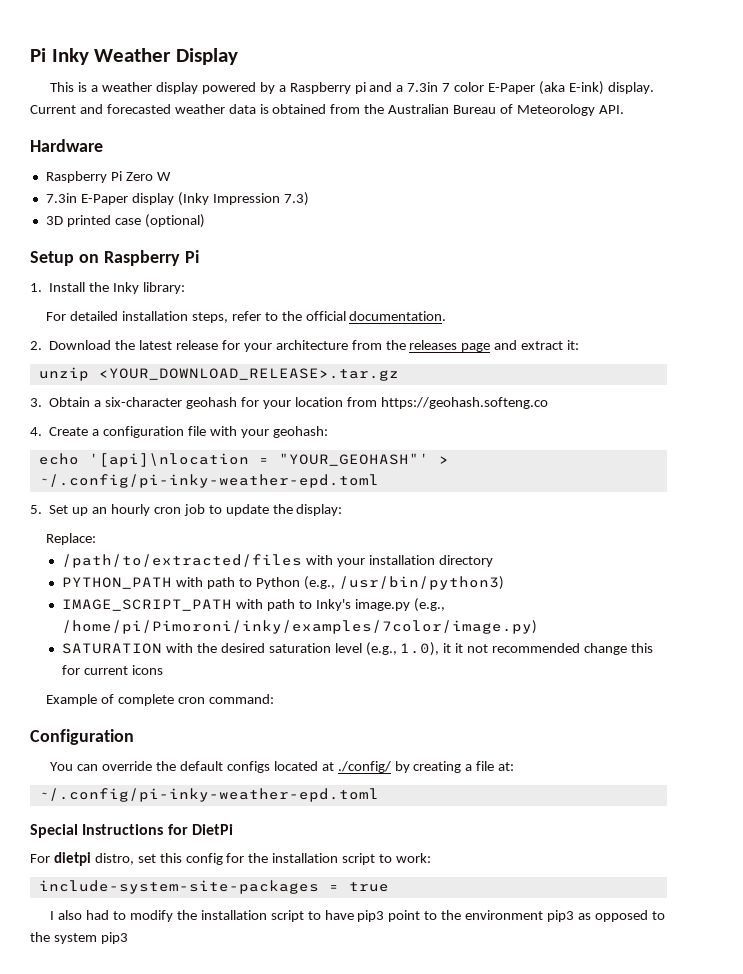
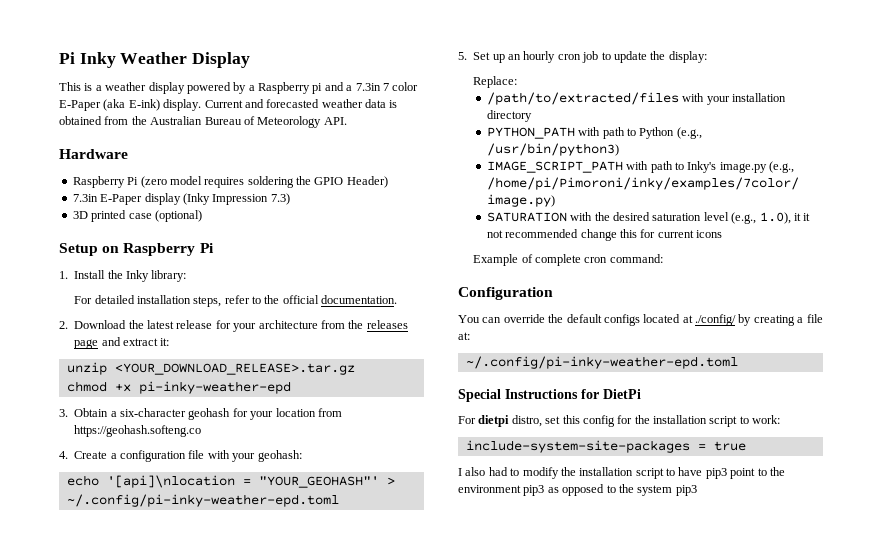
[125,172,171,181] Zero W -> [140,176,388,188] (zero model requires soldering the GPIO Header)
(399, 374) none -> [66,381,291,394] // chmod +x pi-inky-weather-epd

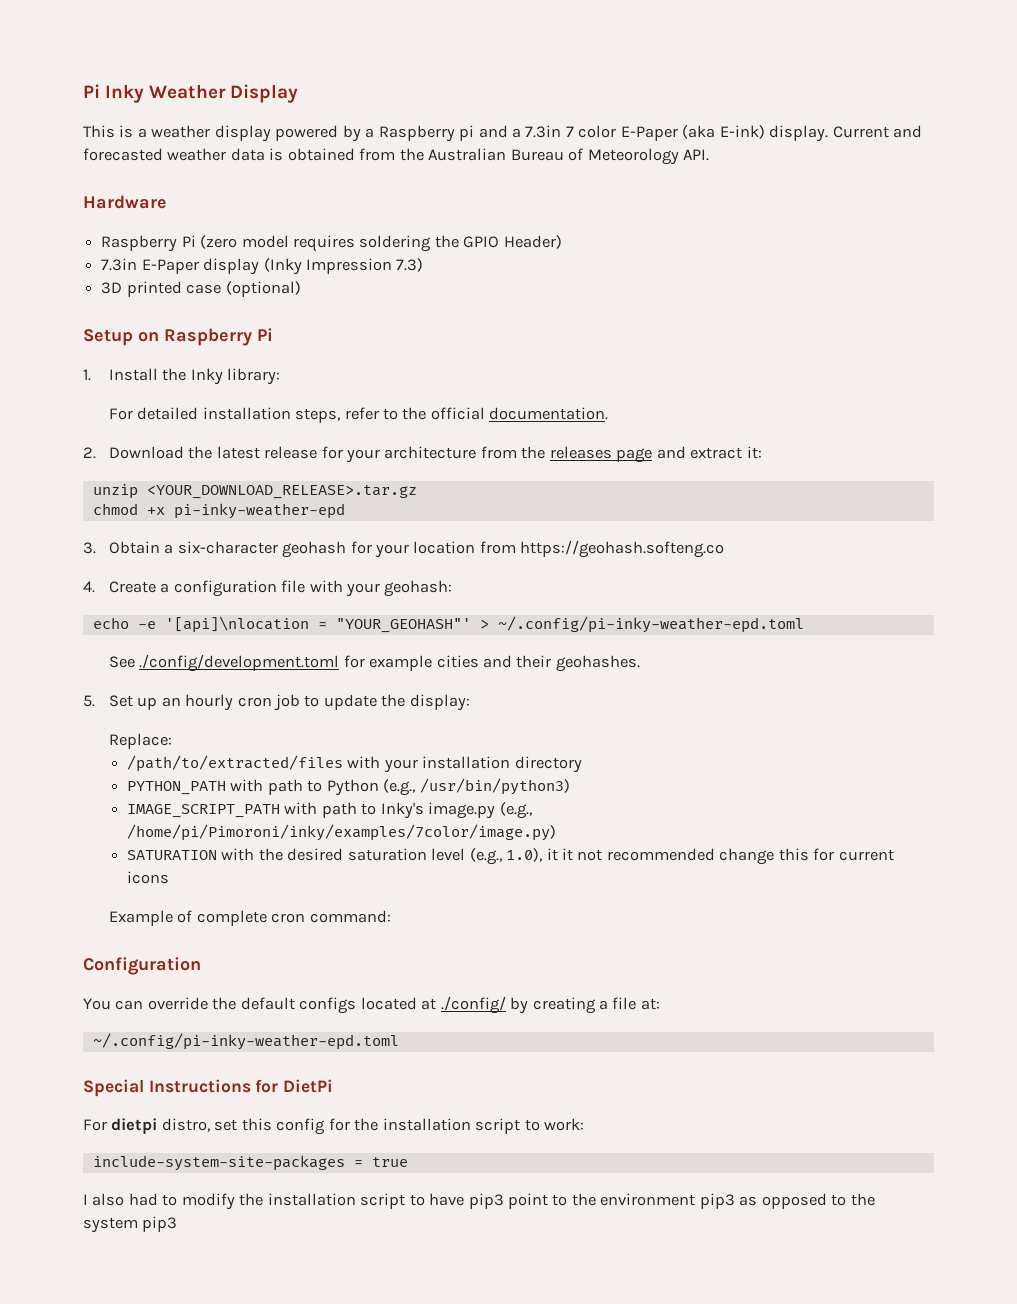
(99, 480) none -> [137,621,156,629] -e
(339, 500) none -> [108,654,640,672] // See ./config/development.toml for example cities and their geohashes.

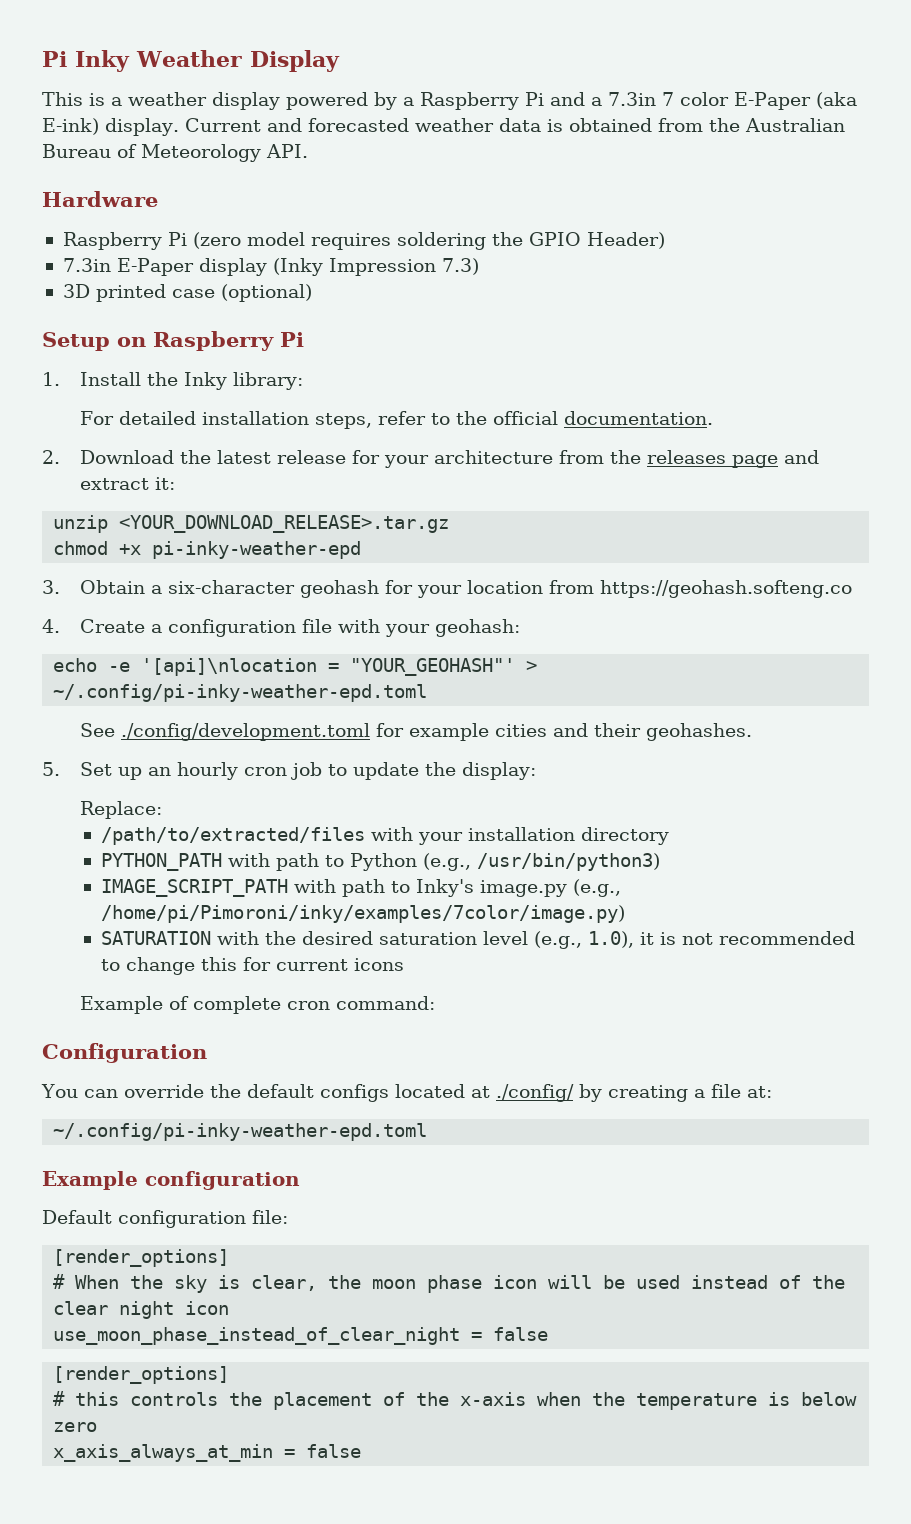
[459,125,475,141] pi -> [525,92,544,106] Pi
[561,848,573,861] it -> [659,932,676,945] is
(715, 854) none -> [100,959,120,971] to
[83,1079,334,1097] [83,1118,585,1135] [92,1155,408,1171] [83,1193,875,1210] [83,1216,178,1233] Special Instructions for DietPi // For dietpi distro, set this config for the installation script to work: // include-system-site-packages = true // I also had to modify the installation script to have pip3 point to the environment pip3 as opposed to the system pip3 -> [42,1171,300,1190] [42,1210,288,1228] [53,1249,230,1267] [53,1274,846,1293] [53,1301,230,1319] [53,1327,549,1345] [53,1366,230,1384] [53,1391,858,1410] [53,1422,98,1432] [53,1444,362,1462] Example configuration // Default configuration file: // [render_options] // # When the sky is clear, the moon phase icon will be used instead of the clear night icon // use_moon_phase_instead_of_clear_night = false // [render_options] // # this controls the placement of the x-axis when the temperature is below zero // x_axis_always_at_min = false

